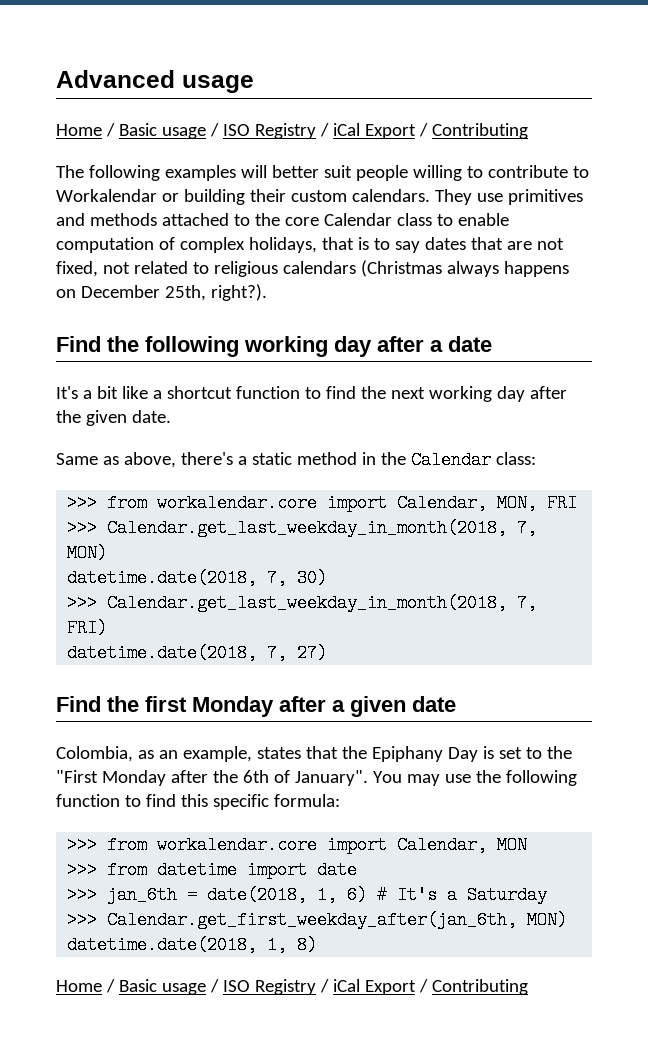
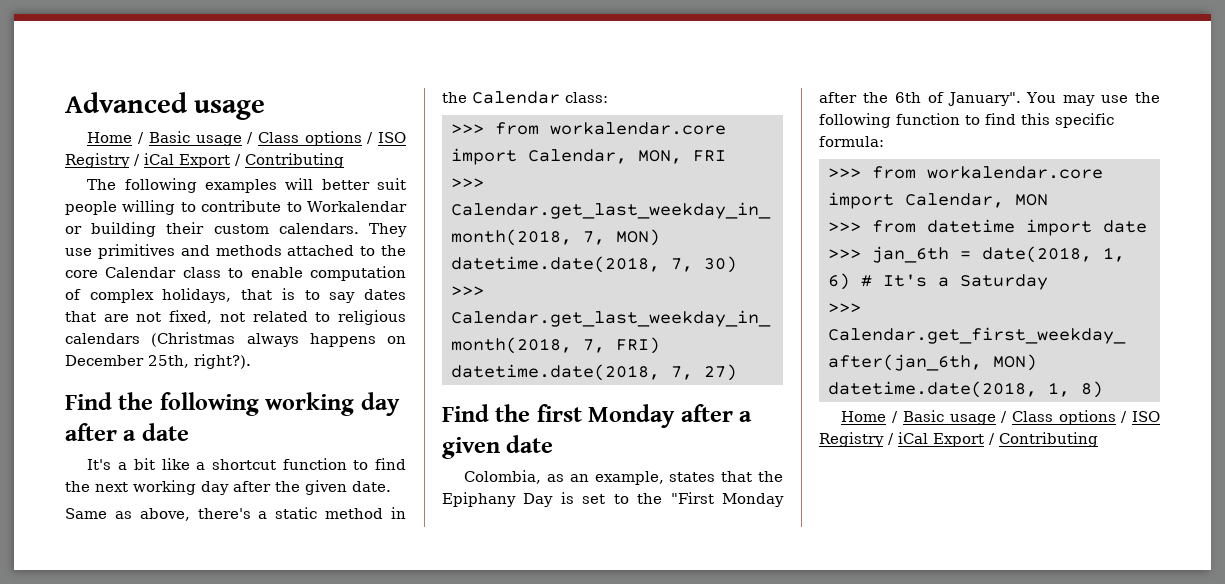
(219, 130) none -> [257,131,374,146] Class options /
(219, 986) none -> [1011,410,1128,425] Class options /

